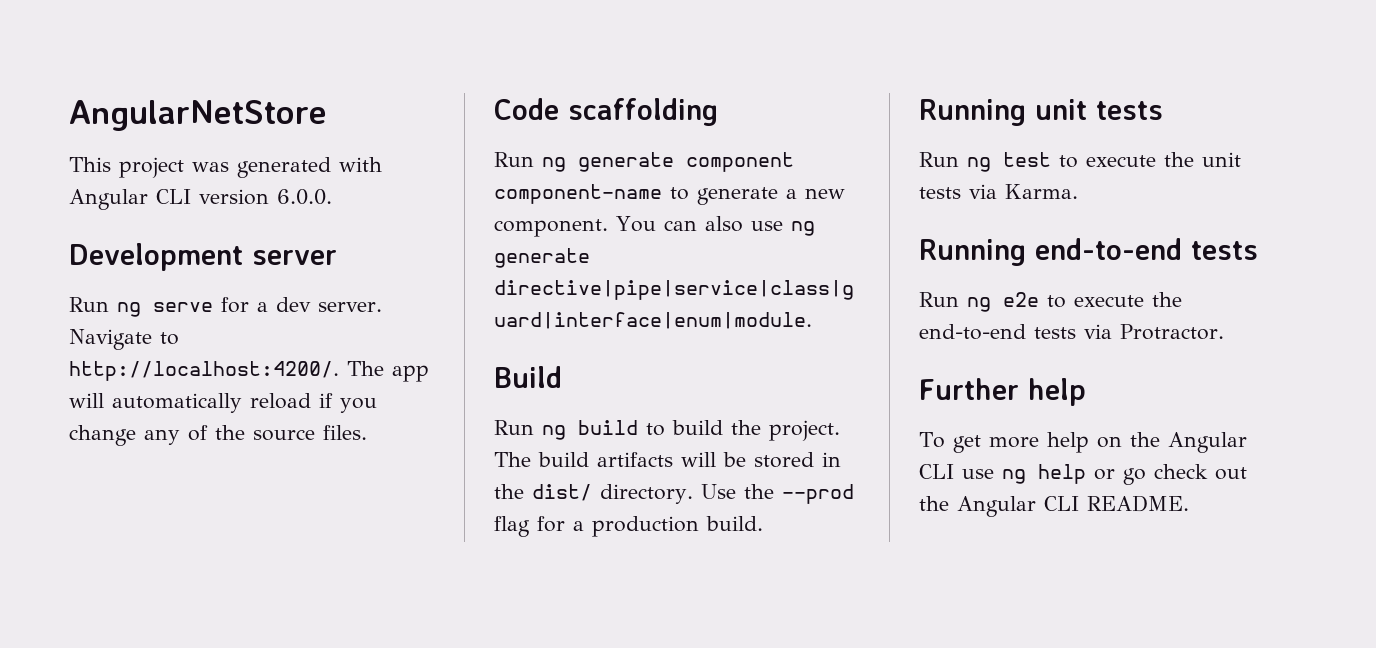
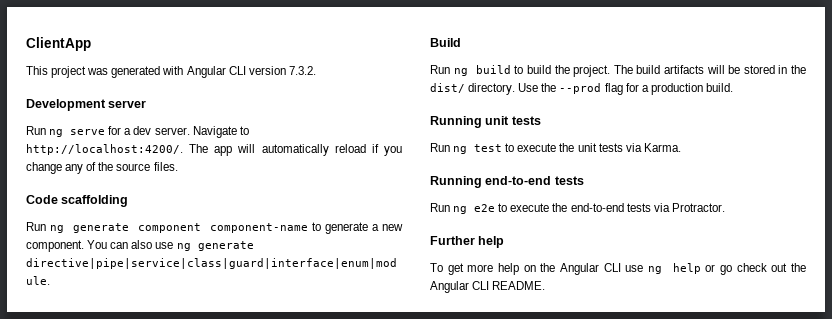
[69,100,327,131] AngularNetStore -> [26,37,91,51] ClientApp
[277,189,332,205] 6.0.0. -> [288,66,316,75] 7.3.2.

